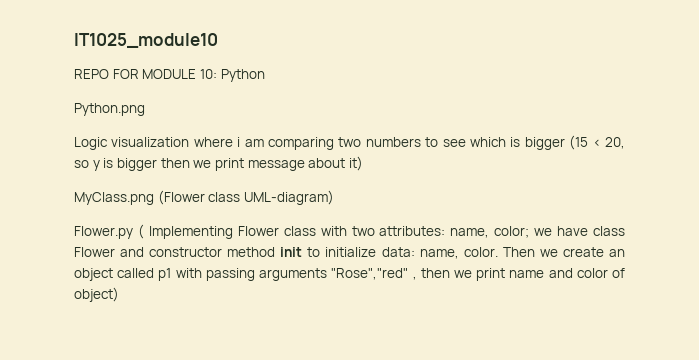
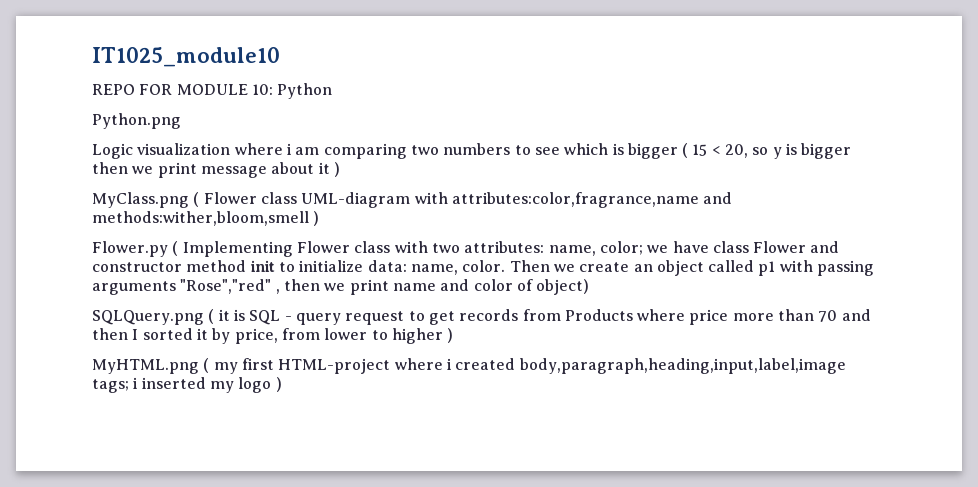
[569,135,589,150] (15 -> [682,143,708,158] ( 15
[348,156,363,171] it) -> [318,162,340,177] it )
[157,190,334,205] (Flower class UML-diagram) -> [193,192,733,208] [92,211,320,226] ( Flower class UML-diagram with attributes:color,fragrance,name and methods:wither,bloom,smell )
(119, 294) none -> [92,309,871,325] [92,328,454,344] [92,358,846,374] [92,377,282,393] // SQLQuery.png ( it is SQL - query request to get records from Products where price more than 70 and then I sorted it by price, from lower to higher ) // MyHTML.png ( my first HTML-project where i created body,paragraph,heading,input,label,image tags; i inserted my logo )

